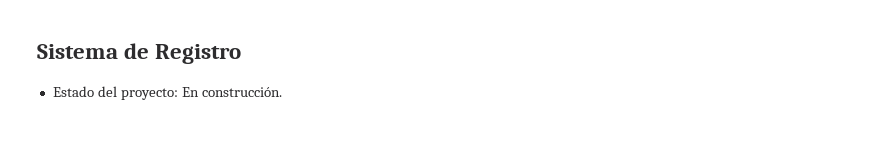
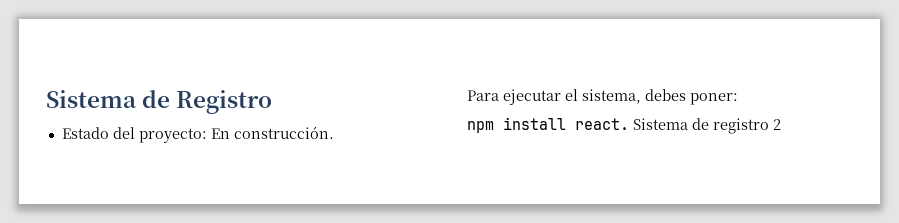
(282, 92) none -> [467,89,738,105] [467,117,781,134] // Para ejecutar el sistema, debes poner: // npm install react. Sistema de registro 2

